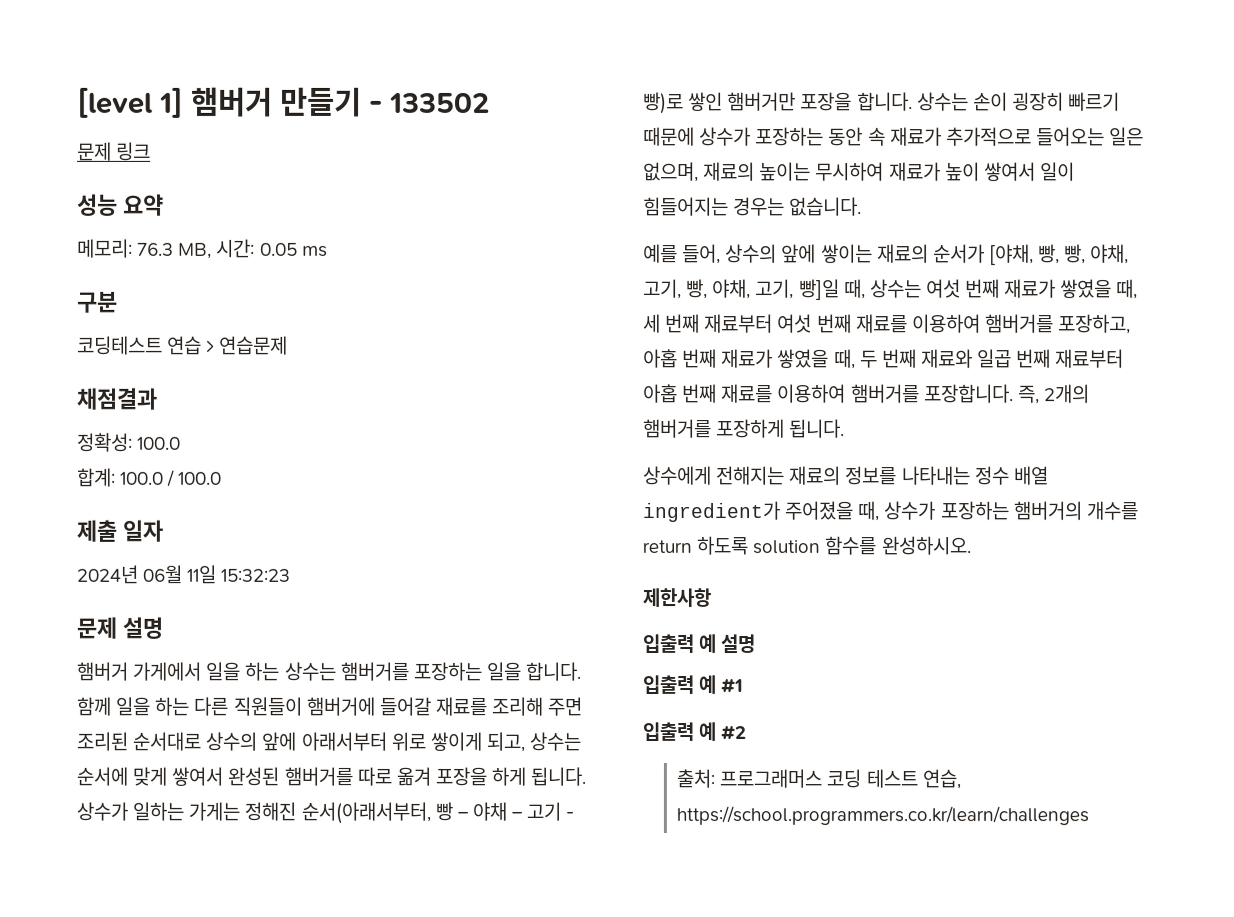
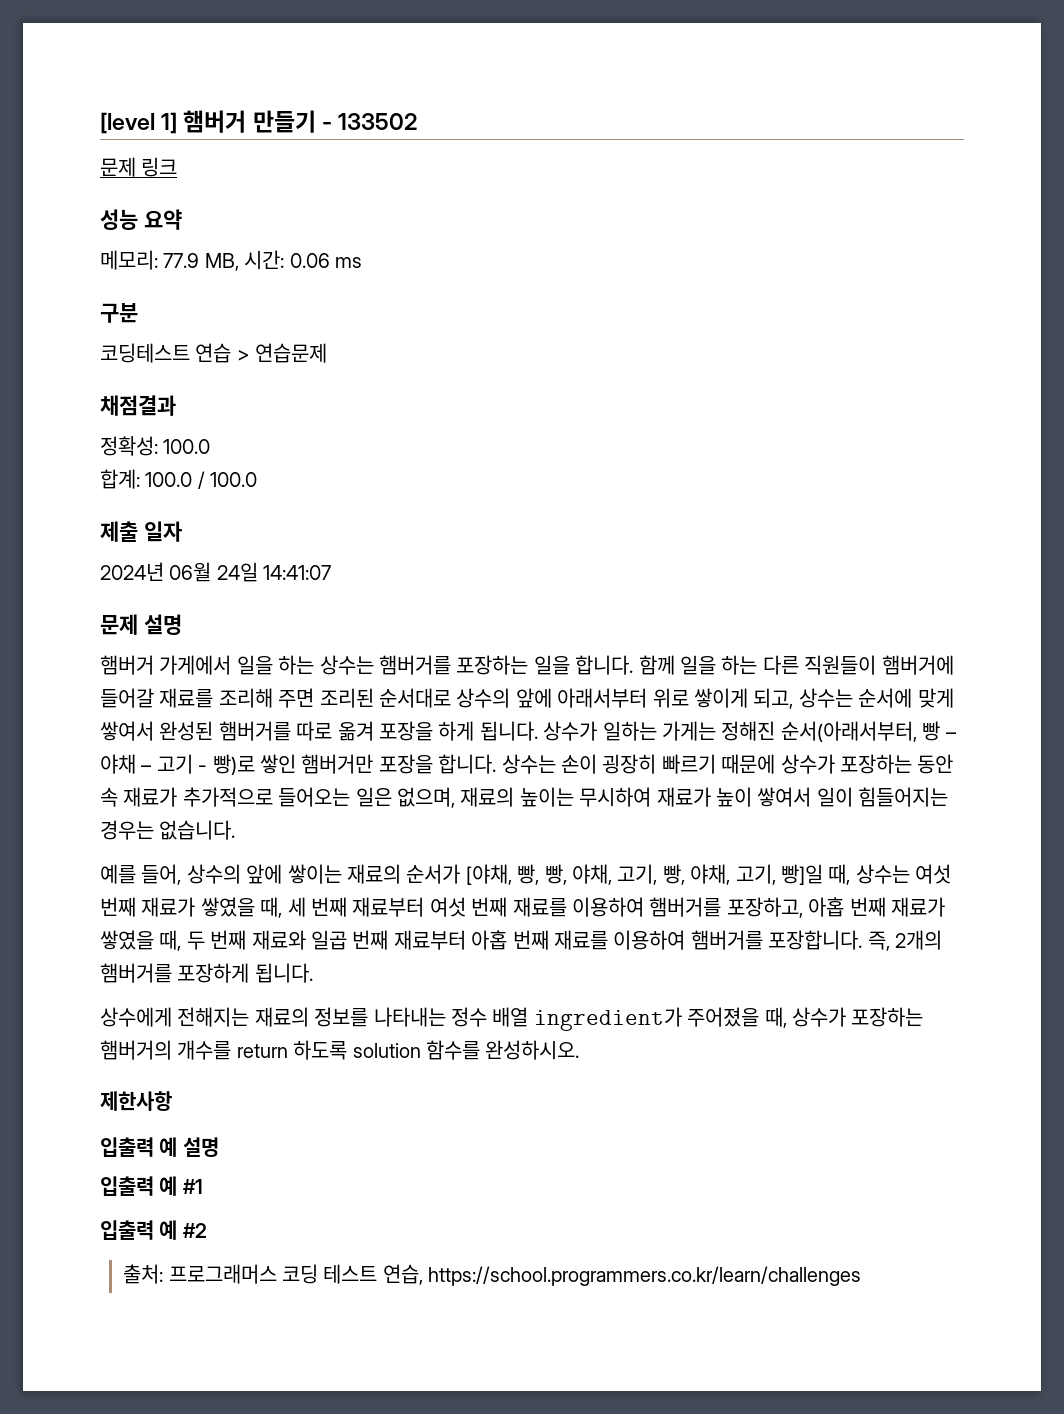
[137,242,175,256] 76.3 -> [163,253,200,268] 77.9
[259,242,298,256] 0.05 -> [289,253,330,268] 0.06
[186,564,291,584] 11일 15:32:23 -> [216,562,332,582] 24일 14:41:07

